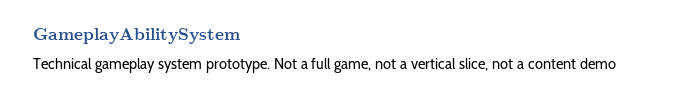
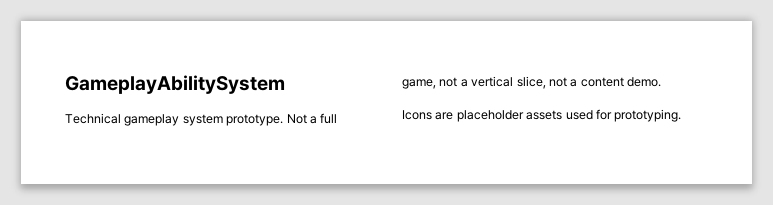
[579,58,616,69] demo -> [627,77,661,87] [402,109,682,122] demo. // Icons are placeholder assets used for prototyping.

